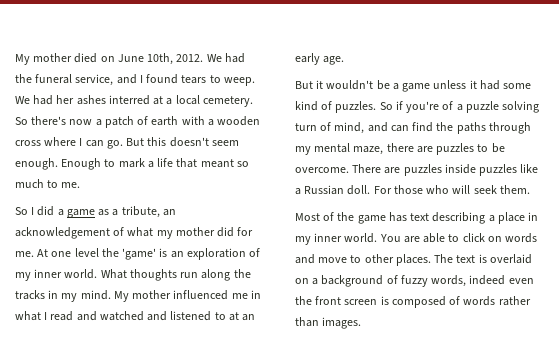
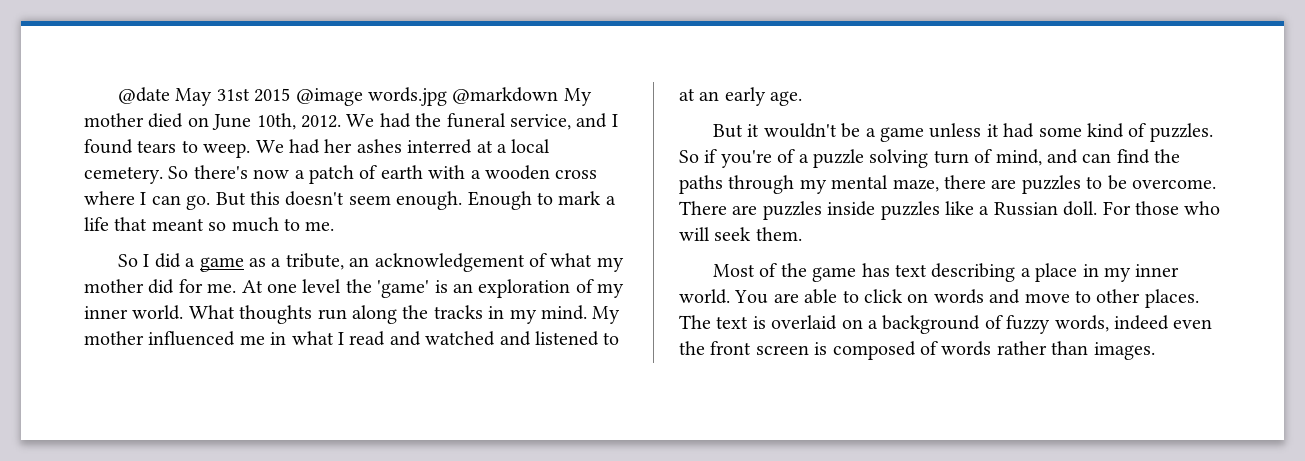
(15, 59) none -> [117,87,559,106] @date May 31st 2015 @image words.jpg @markdown

